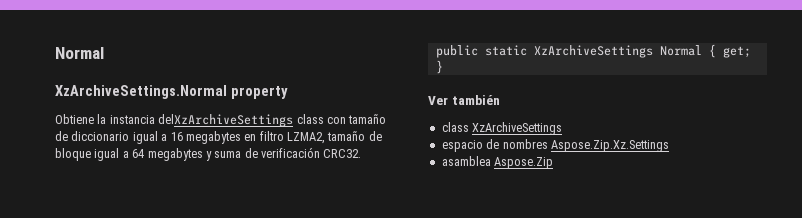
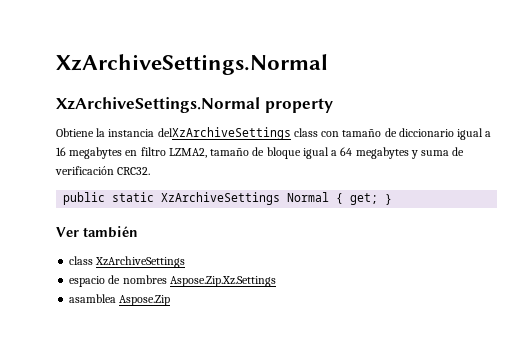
[55,47,104,59] Normal -> [56,54,328,75] XzArchiveSettings.Normal

